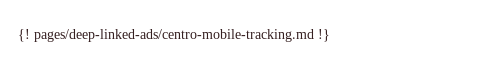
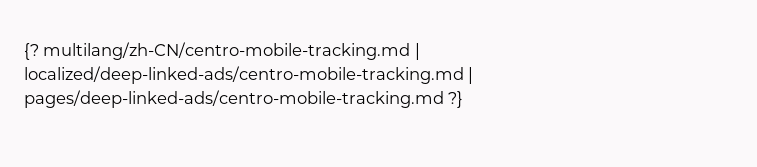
[18,29,330,42] {! pages/deep-linked-ads/centro-mobile-tracking.md !} -> [24,42,420,60] [24,66,474,84] [24,90,464,108] {? multilang/zh-CN/centro-mobile-tracking.md | localized/deep-linked-ads/centro-mobile-tracking.md | pages/deep-linked-ads/centro-mobile-tracking.md ?}

